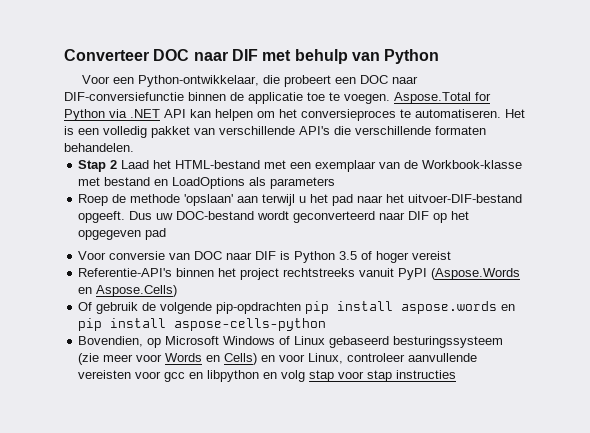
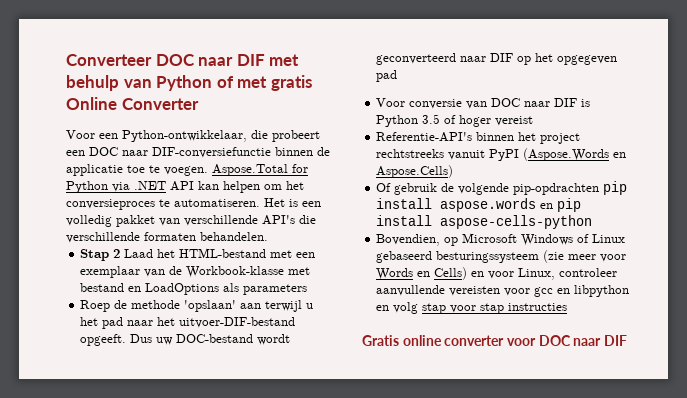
(440, 56) none -> [216,75,312,91] [66,97,199,110] of met gratis Online Converter
(457, 374) none -> [362,335,627,346] // Gratis online converter voor DOC naar DIF

